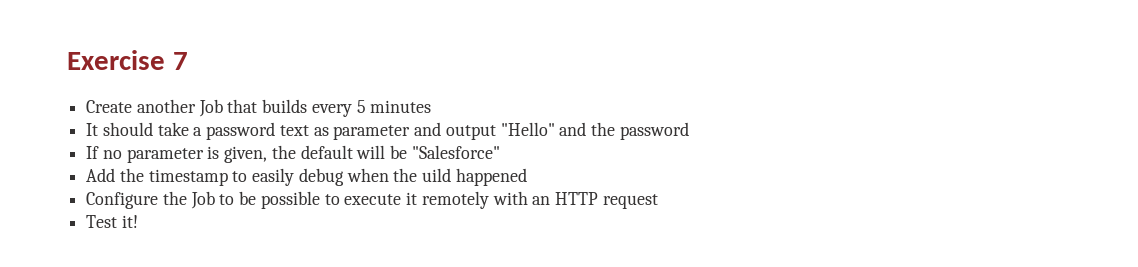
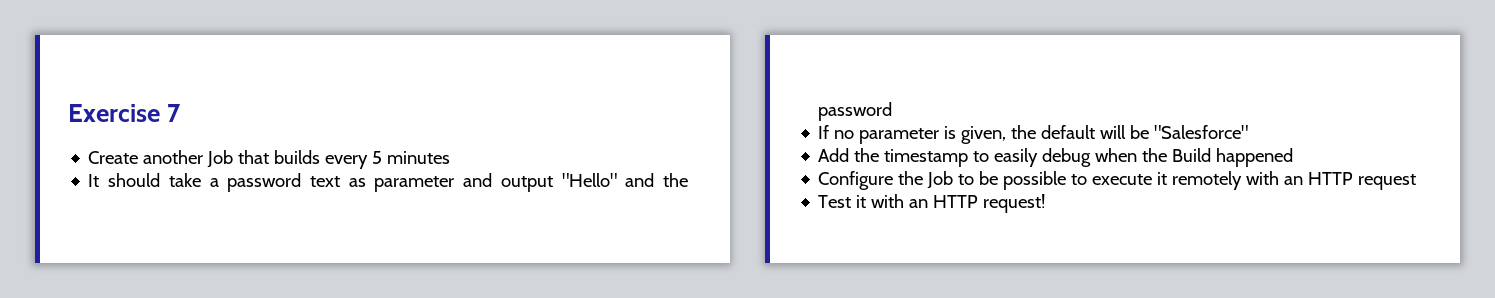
[422,168,452,182] uild -> [1172,148,1212,162] Build
[121,215,138,228] it! -> [856,194,1046,213] it with an HTTP request!

